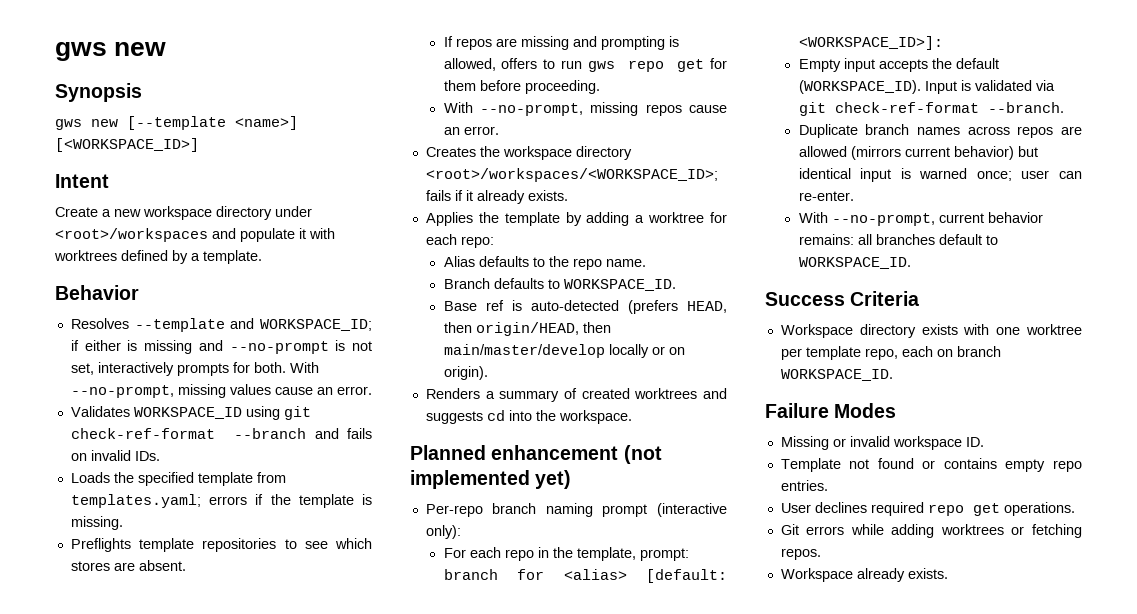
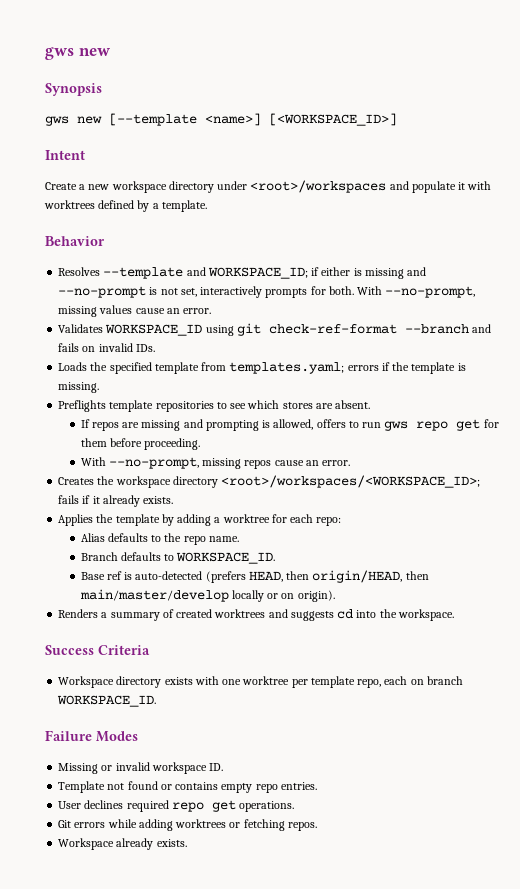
[410,445,662,464] [410,470,572,489] [425,503,727,517] [425,525,461,539] [443,547,689,561] [443,569,727,583] [798,36,943,50] [798,58,999,72] [798,80,1055,94] [798,102,1064,116] [798,124,1082,138] [798,146,1038,160] [798,168,1082,182] [798,191,854,201] [798,212,1043,226] [798,234,998,245] [798,257,911,269] // Planned enhancement (not implemented yet) // Per-repo branch naming prompt (interactive only): // For each repo in the template, prompt: branch for <alias> [default: <WORKSPACE_ID>]: // Empty input accepts the default (WORKSPACE_ID). Input is validated via git check-ref-format --branch. // Duplicate branch names across repos are allowed (mirrors current behavior) but identical input is warned once; user can re-enter. // With --no-prompt, current behavior remains: all branches default to WORKSPACE_ID. -> (454, 615) none

